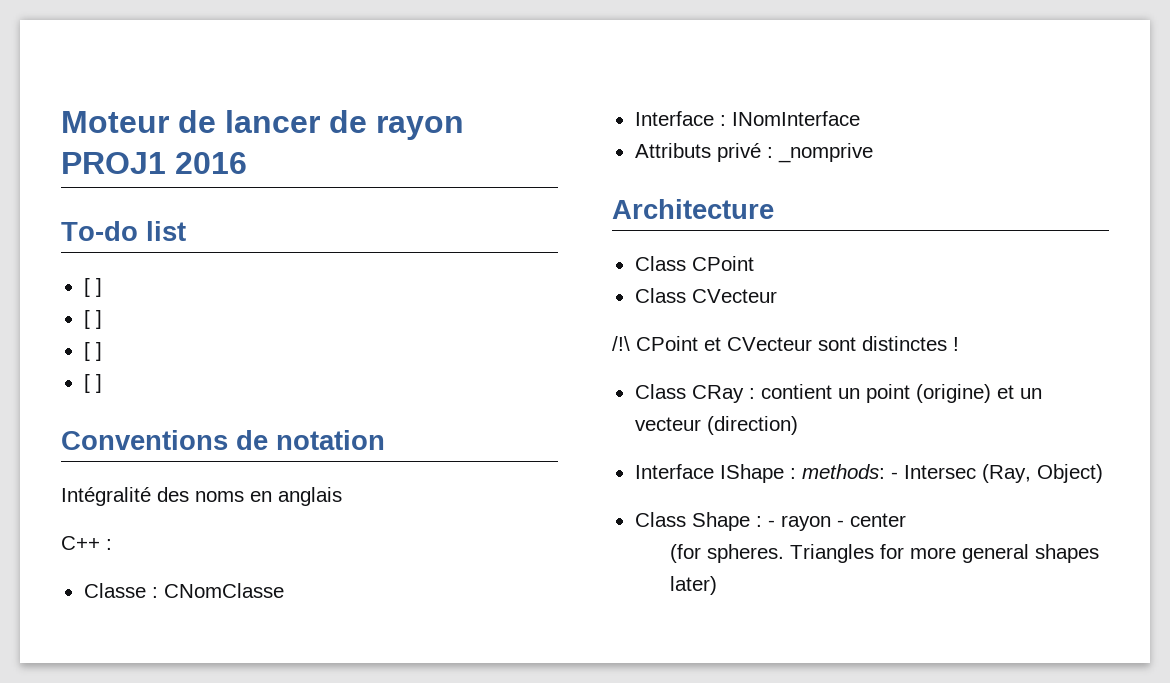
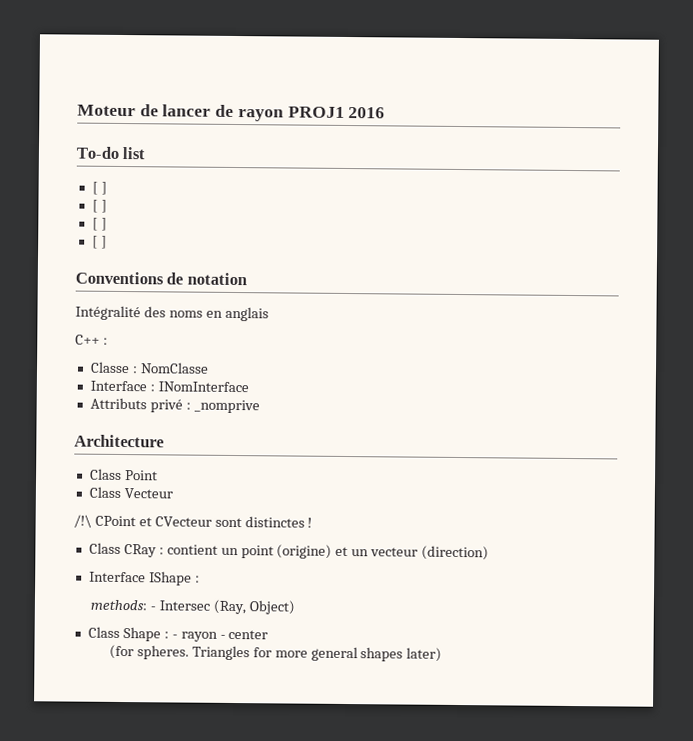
[163,583,284,598] CNomClasse -> [139,362,209,374] NomClasse
[691,256,754,271] [634,288,777,303] CPoint // Class CVecteur -> [124,470,158,481] [88,486,173,499] Point // Class Vecteur
(796, 473) none -> (200, 579) //

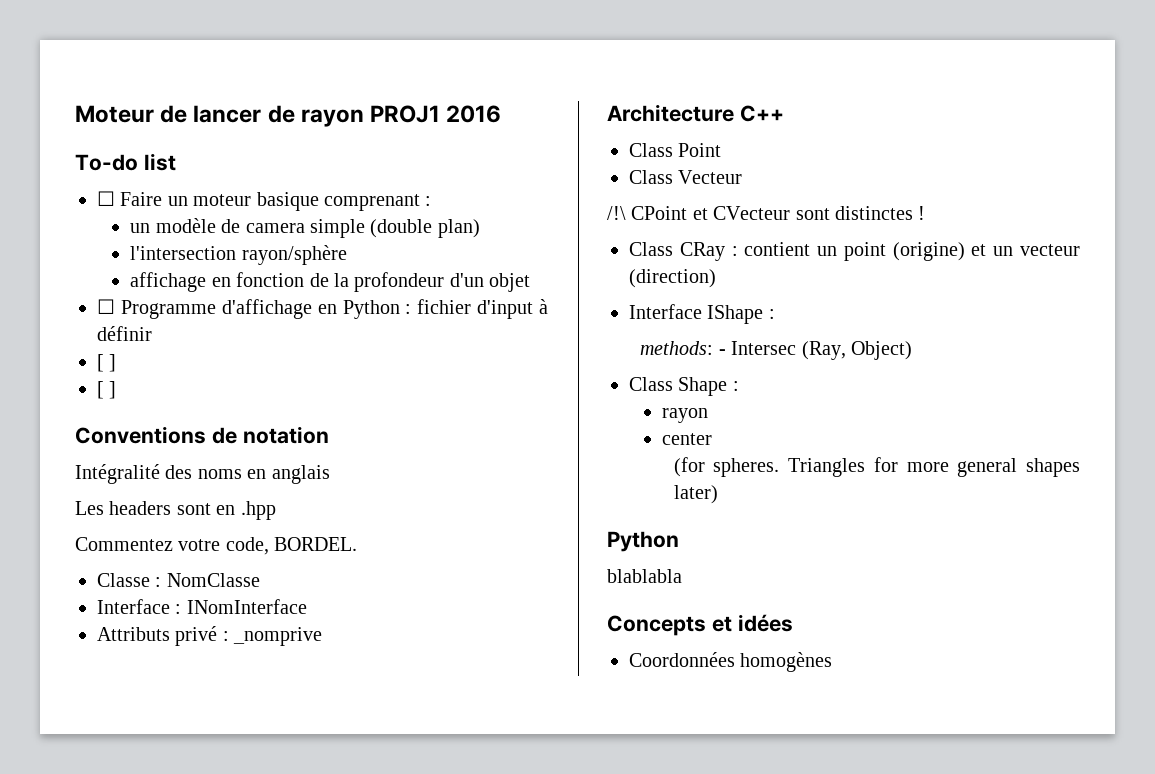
[91,181,107,195] [91,199,107,213] [ ] // [ ] -> [97,191,432,211] [130,218,480,238] [130,245,347,265] [130,272,531,292] [97,299,548,319] [97,326,152,341] ☐ Faire un moteur basique comprenant : // un modèle de camera simple (double plan) // l'intersection rayon/sphère // affichage en fonction de la profondeur d'un objet // ☐ Programme d'affichage en Python : fichier d'input à définir
[75,334,108,345] C++ : -> [75,501,276,520] [75,537,358,555] Les headers sont en .hpp // Commentez votre code, BORDEL.
(164, 441) none -> [739,105,784,122] C++
[171,631,226,642] - rayon - -> [662,408,709,423] // rayon //
(443, 654) none -> [607,531,679,552] [607,569,682,583] [607,614,793,636] [629,652,833,672] // Python // blablabla // Concepts et idées // Coordonnées homogènes

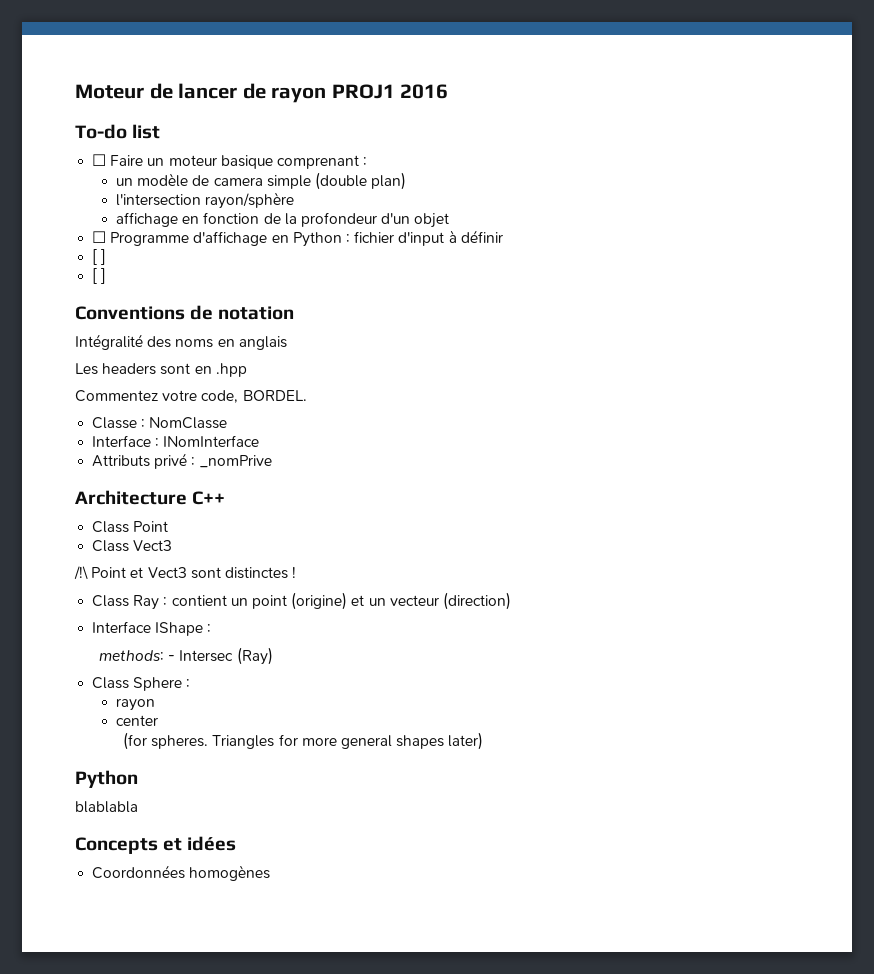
[233,627,323,646] _nomprive -> [199,455,272,468] _nomPrive
[678,170,743,184] Vecteur -> [133,540,173,551] Vect3
[631,206,791,220] CPoint et CVecteur -> [91,567,187,578] Point et Vect3
[679,242,725,261] CRay -> [133,595,160,610] Ray
[801,341,912,360] [629,377,728,396] (Ray, Object) // Class Shape -> [236,647,273,665] [92,677,183,691] (Ray) // Class Sphere

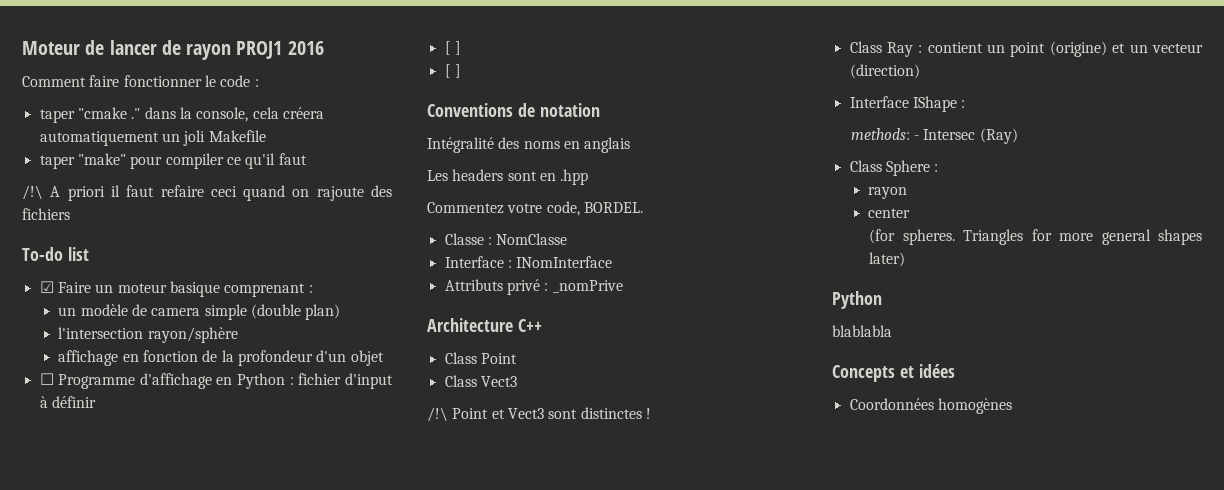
(449, 91) none -> [22,75,259,87] [39,107,324,123] [39,130,266,146] [39,153,307,169] [22,185,393,201] [22,208,70,220] // Comment faire fonctionner le code : // taper "cmake ." dans la console, cela créera automatiquement un joli Makefile // taper "make" pour compiler ce qu'il faut // /!\ A priori il faut refaire ceci quand on rajoute des fichiers
[92,154,107,166] ☐ -> [39,281,54,293] ☑

